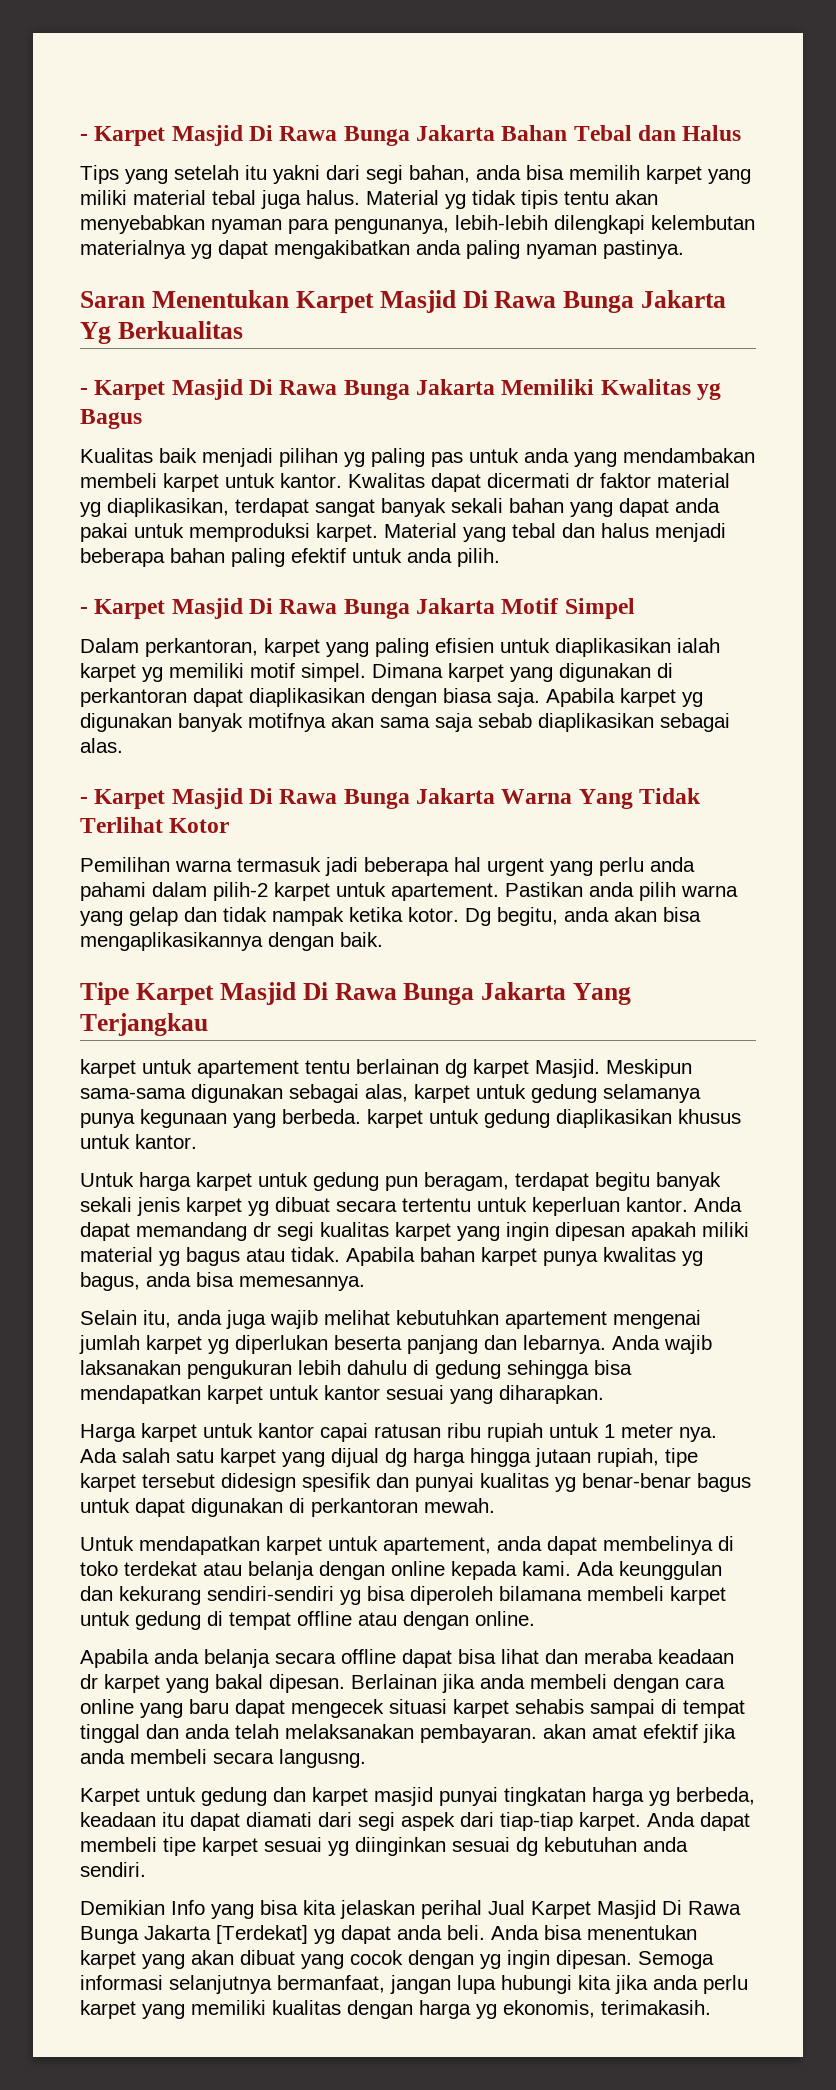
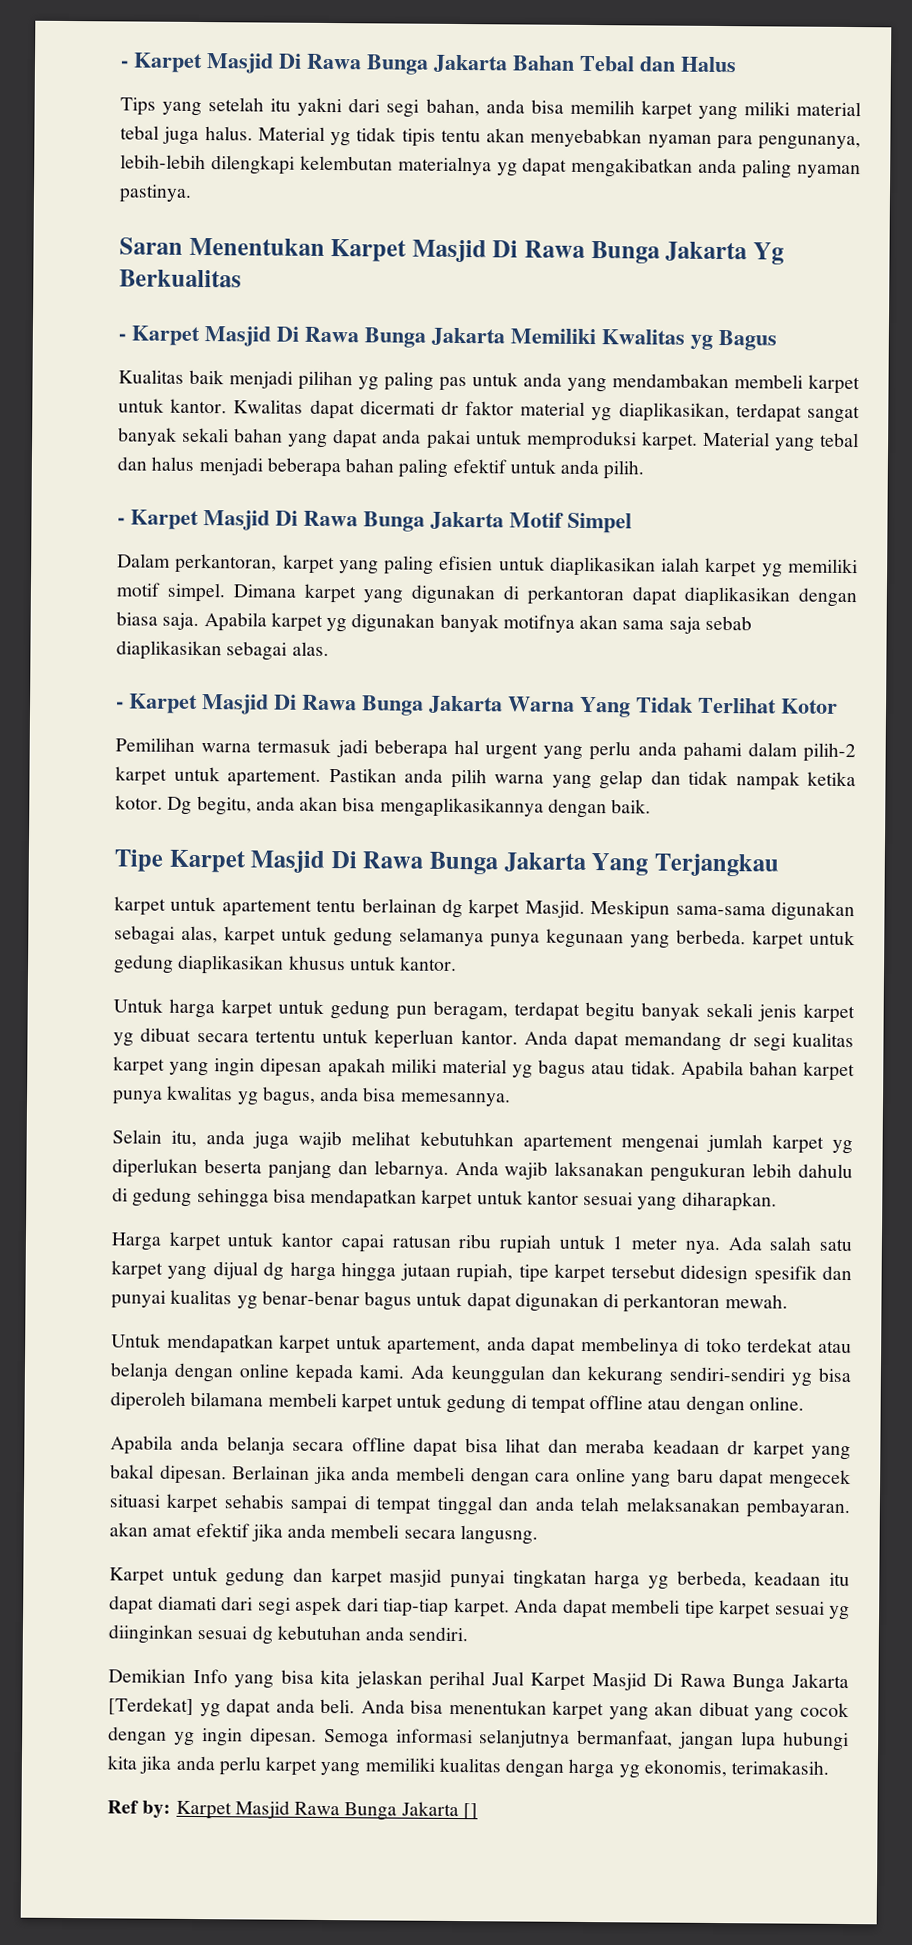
(711, 2007) none -> [107,1800,478,1821] // Ref by: Karpet Masjid Rawa Bunga Jakarta []

